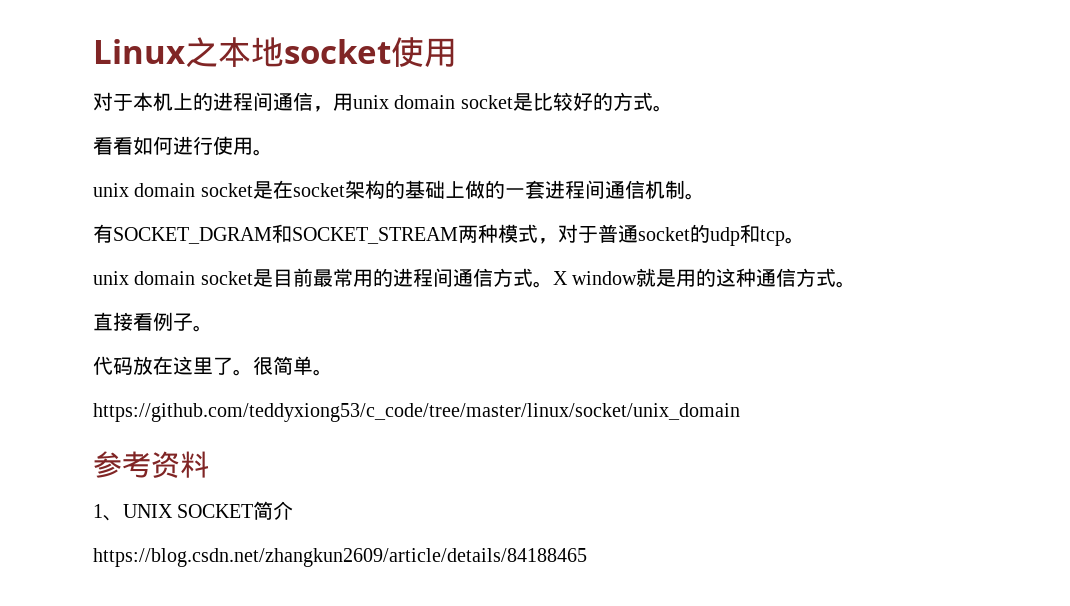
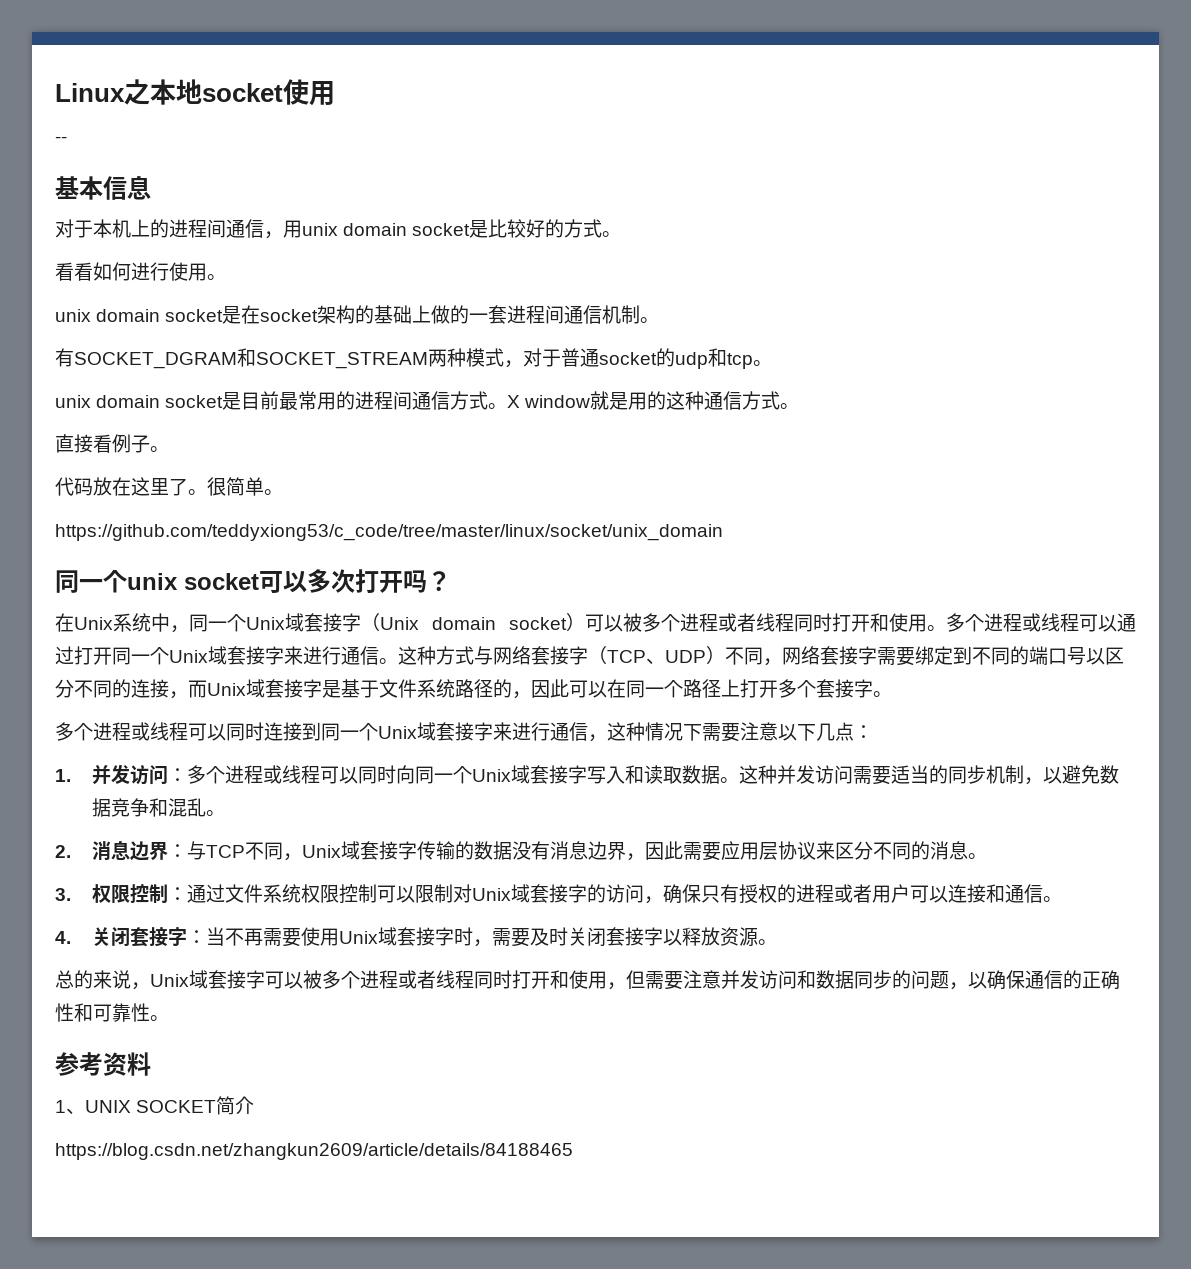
(457, 52) none -> [55,136,67,143] [55,175,151,200] // -- // 基本信息
(740, 412) none -> [55,569,451,593] [55,613,1136,633] [55,646,1124,666] [55,679,892,699] [55,722,873,742] [55,764,1120,785] [92,798,226,817] [55,840,988,861] [55,884,1063,904] [55,927,778,947] [55,970,1120,990] [55,1003,169,1022] // 同一个unix socket可以多次打开吗？ // 在Unix系统中，同一个Unix域套接字（Unix domain socket）可以被多个进程或者线程同时打开和使用。多个进程或线程可以通过打开同一个Unix域套接字来进行通信。这种方式与网络套接字（TCP、UDP）不同，网络套接字需要绑定到不同的端口号以区分不同的连接，而Unix域套接字是基于文件系统路径的，因此可以在同一个路径上打开多个套接字。 // 多个进程或线程可以同时连接到同一个Unix域套接字来进行通信，这种情况下需要注意以下几点： // 1.并发访问：多个进程或线程可以同时向同一个Unix域套接字写入和读取数据。这种并发访问需要适当的同步机制，以避免数据竞争和混乱。 // 2.消息边界：与TCP不同，Unix域套接字传输的数据没有消息边界，因此需要应用层协议来区分不同的消息。 // 3.权限控制：通过文件系统权限控制可以限制对Unix域套接字的访问，确保只有授权的进程或者用户可以连接和通信。 // 4.关闭套接字：当不再需要使用Unix域套接字时，需要及时关闭套接字以释放资源。 // 总的来说，Unix域套接字可以被多个进程或者线程同时打开和使用，但需要注意并发访问和数据同步的问题，以确保通信的正确性和可靠性。

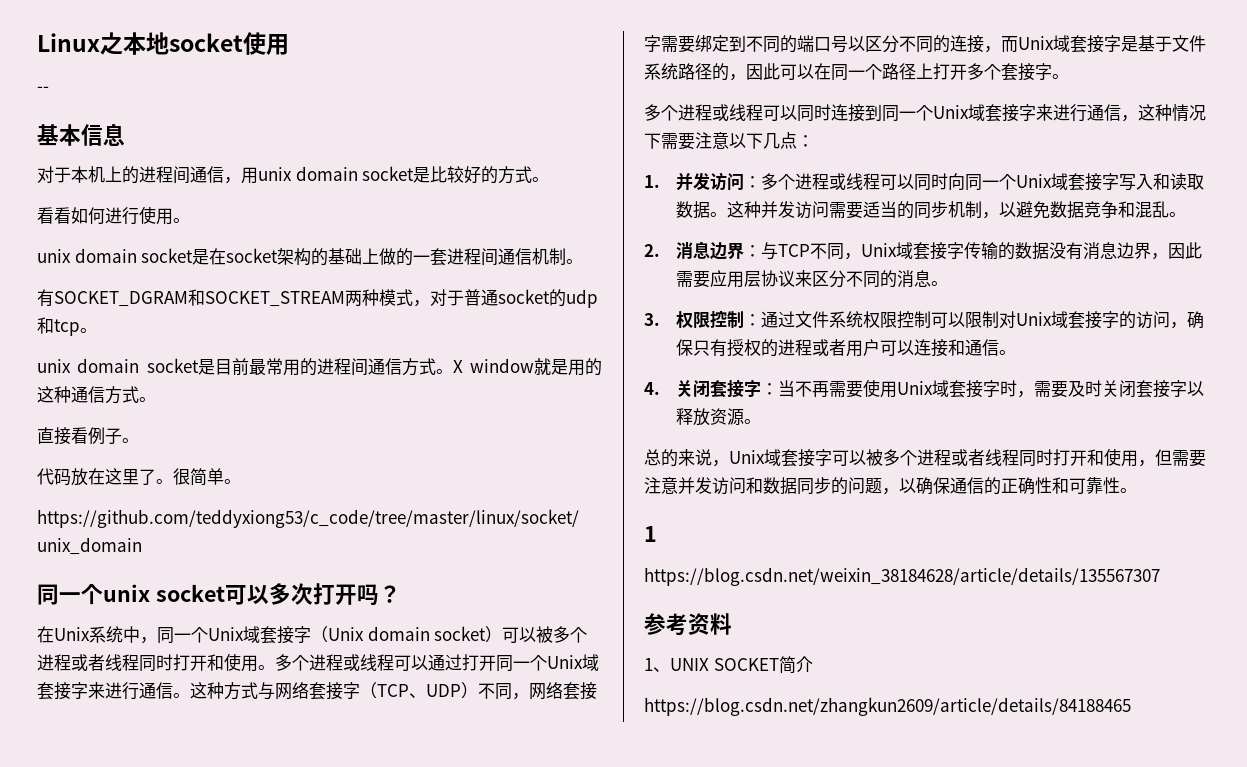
(169, 1018) none -> [644,526,657,542] [644,567,1160,586] // 1 // https://blog.csdn.net/weixin_38184628/article/details/135567307

